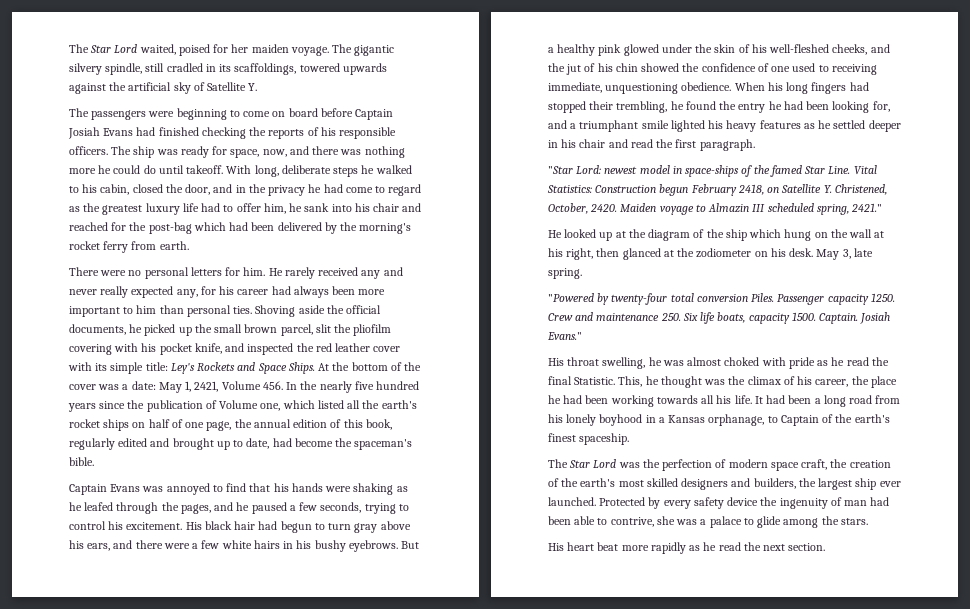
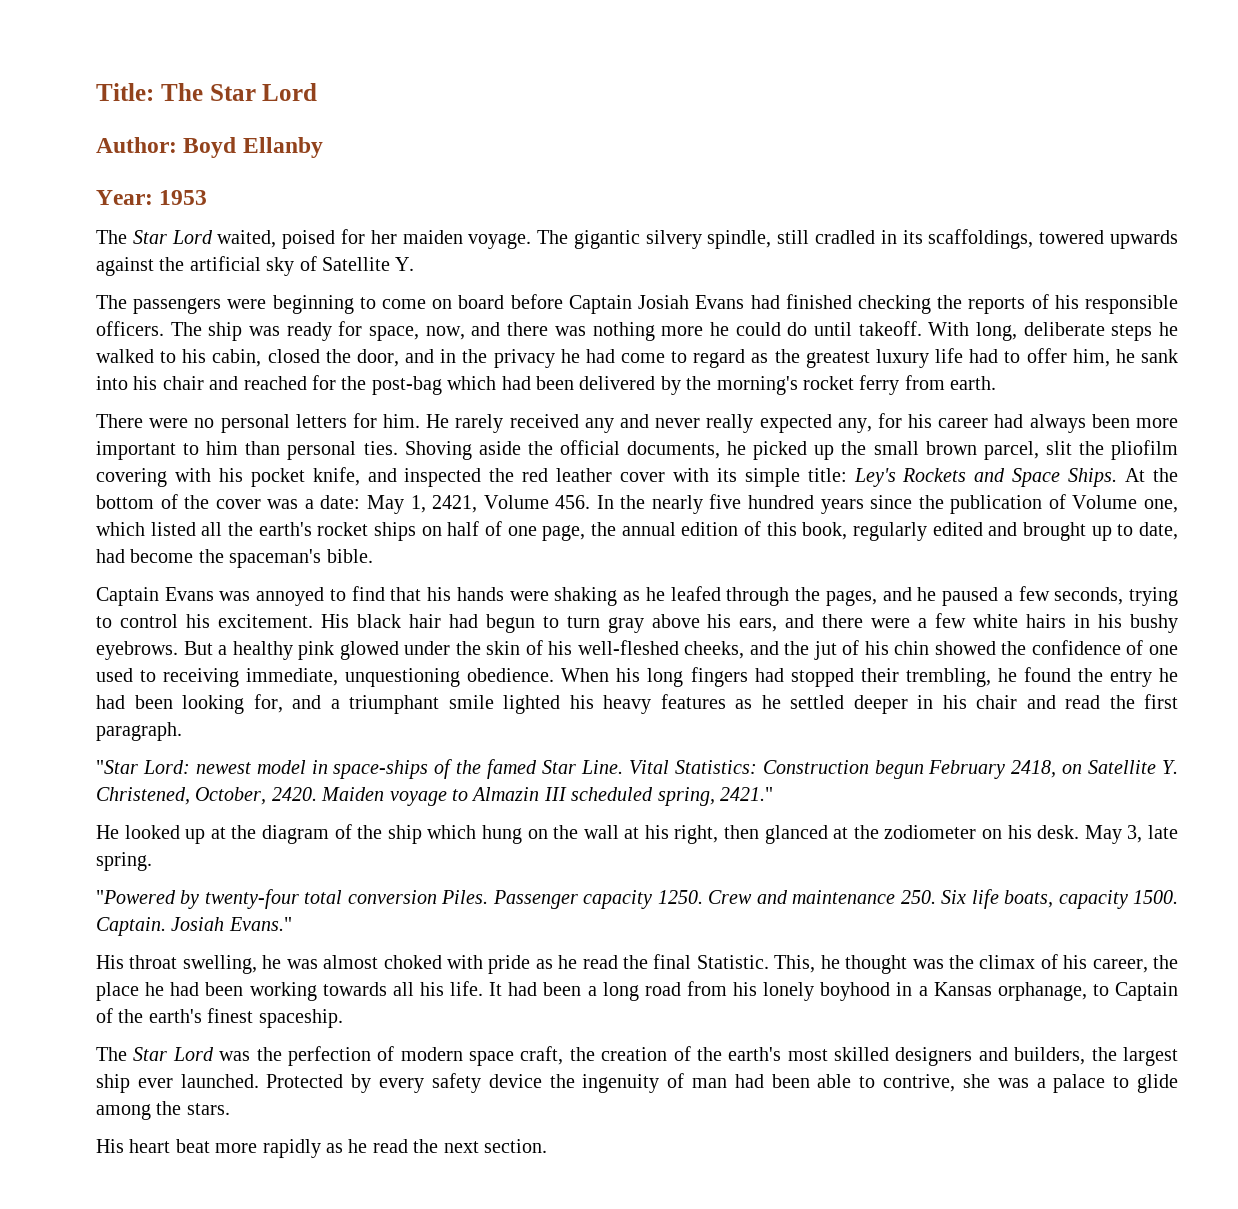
(69, 48) none -> [96,83,318,101] [96,137,323,158] [96,190,208,205] Title: The Star Lord // Author: Boyd Ellanby // Year: 1953 //

